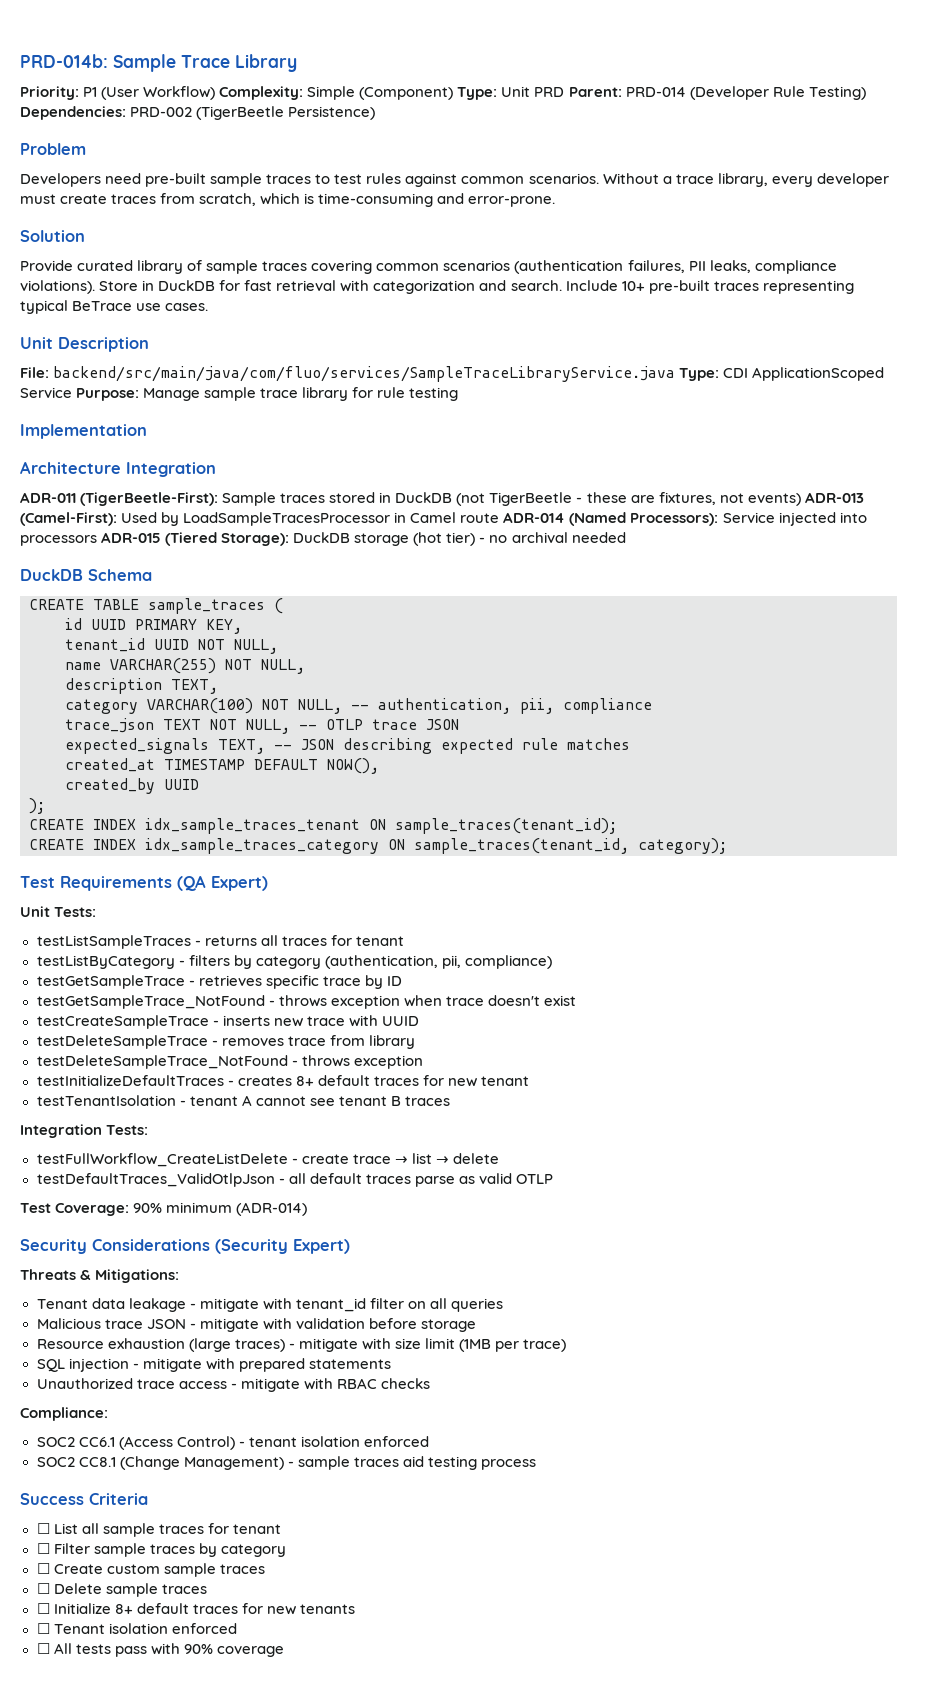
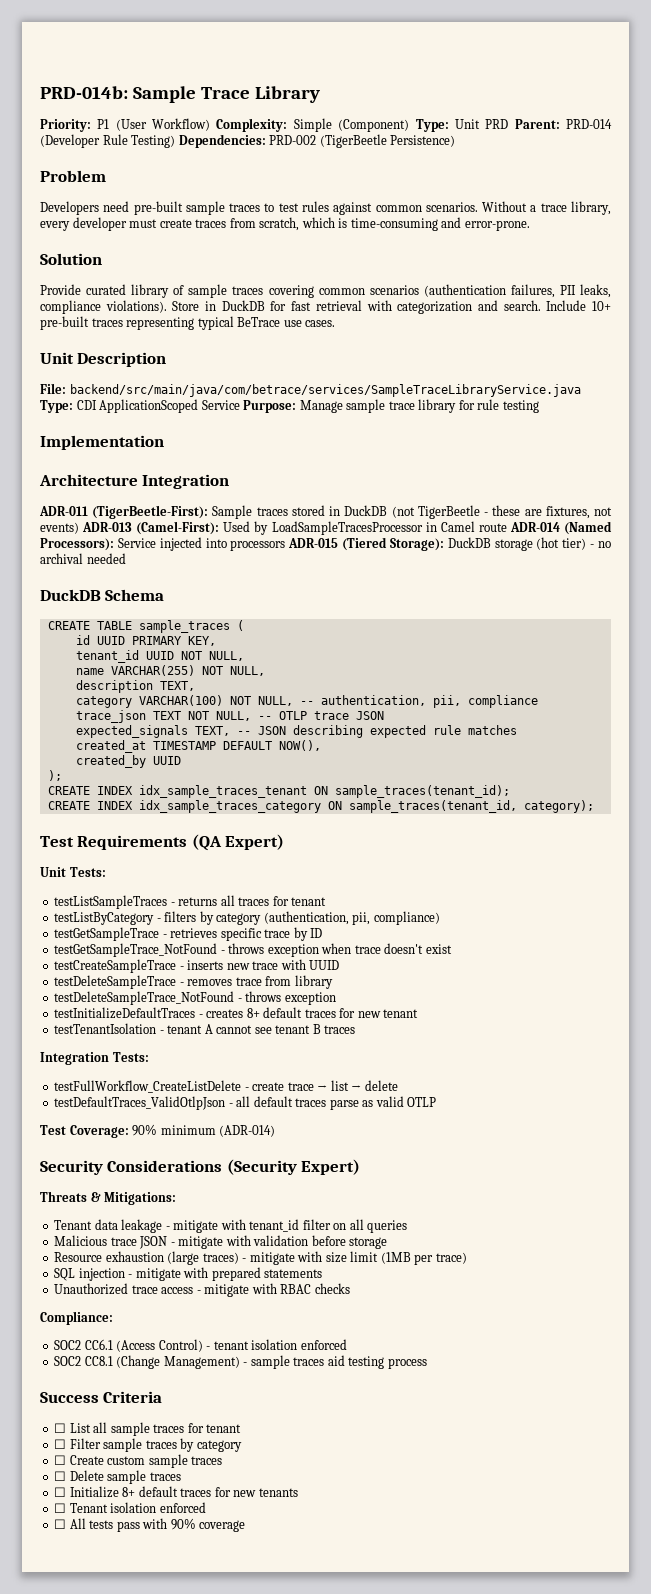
[53,366,676,382] backend/src/main/java/com/fluo/services/SampleTraceLibraryService.java -> [69,384,581,397] backend/src/main/java/com/betrace/services/SampleTraceLibraryService.java

